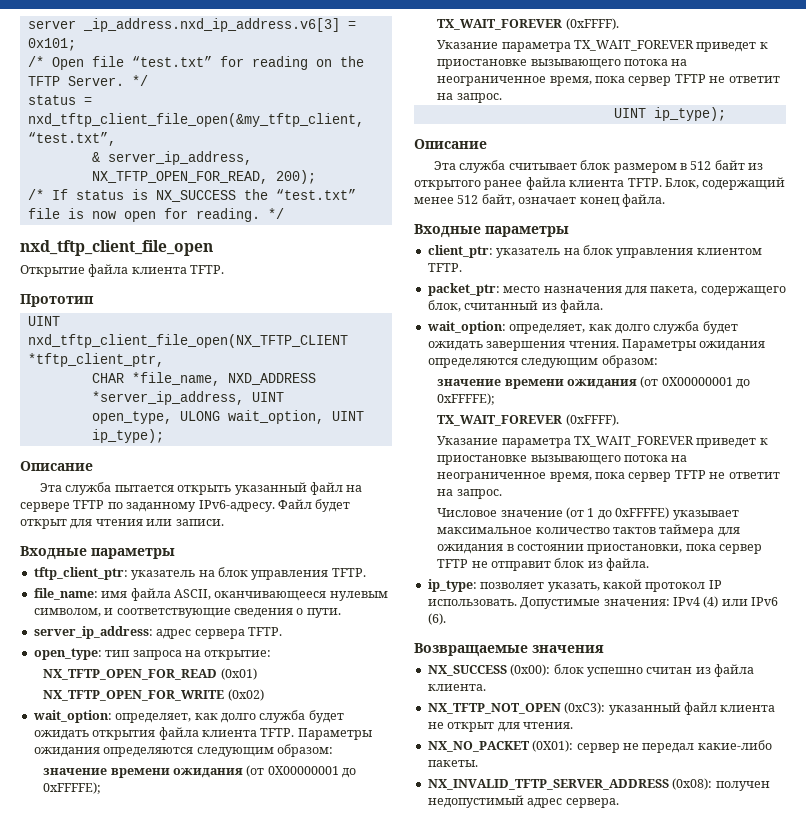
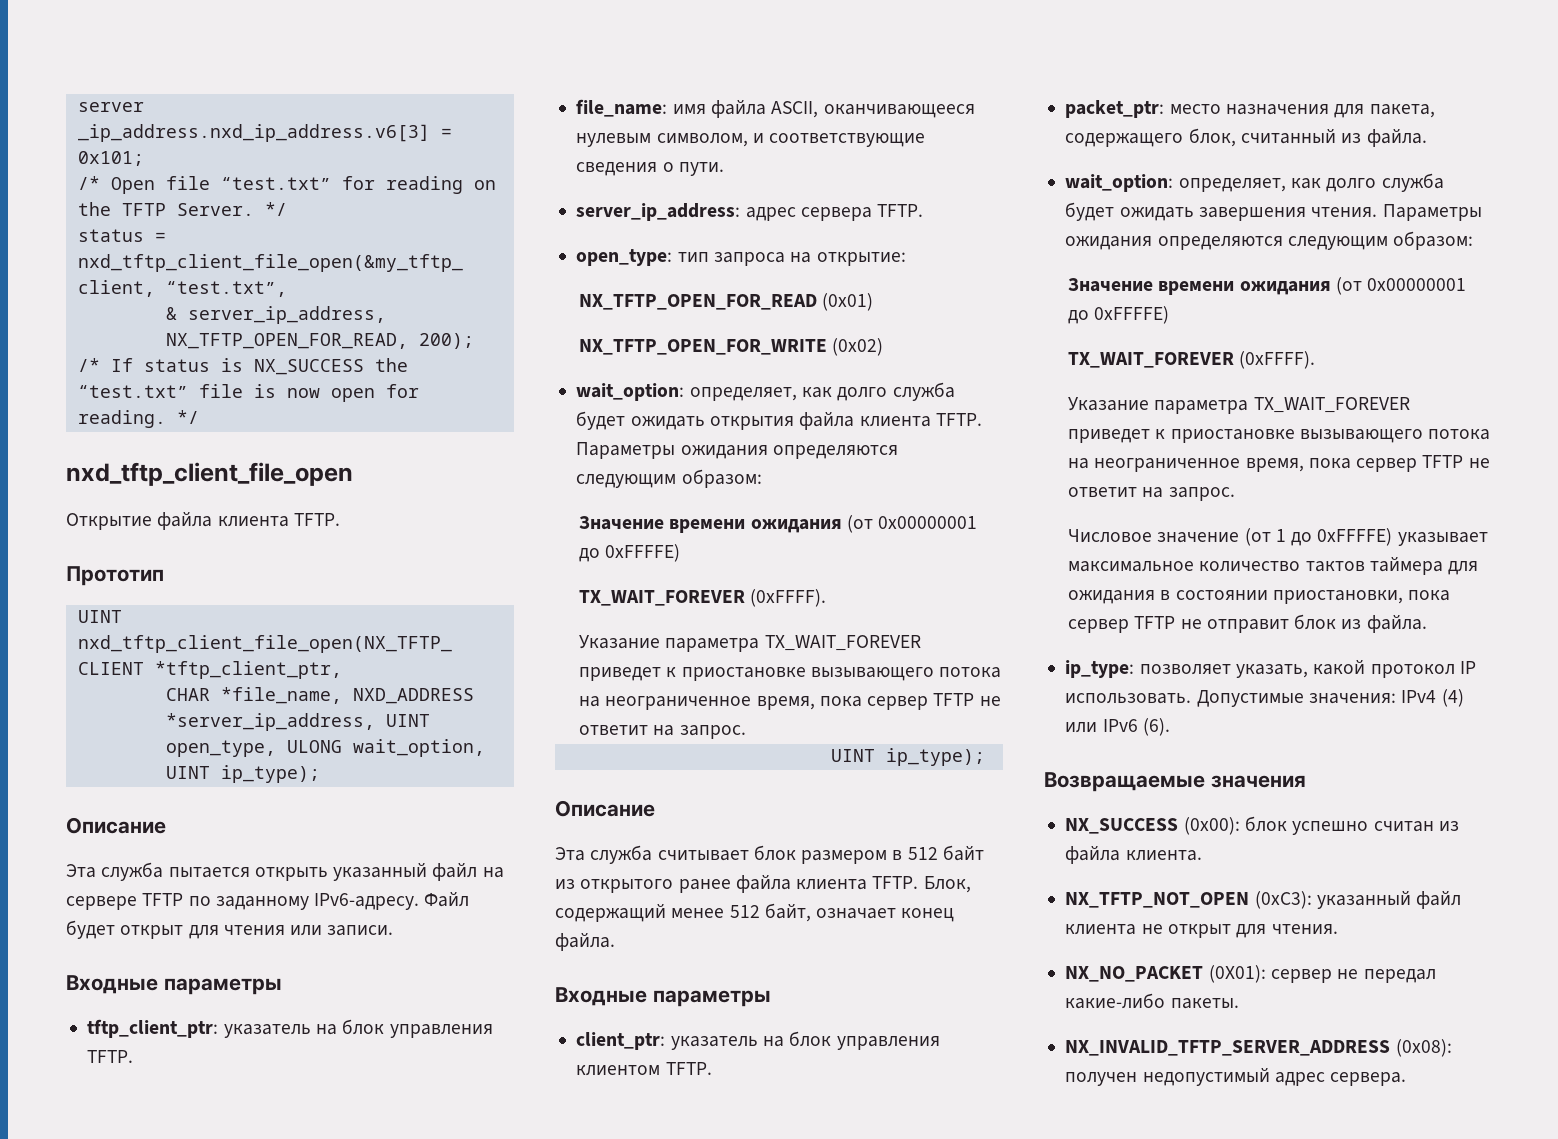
[43,765,357,778] [43,782,102,794] значение времени ожидания (от 0X00000001 до 0xFFFFE); -> [579,515,978,533] [579,544,681,562] Значение времени ожидания (от 0x00000001 до 0xFFFFE)
[437,376,751,389] [437,393,496,405] значение времени ожидания (от 0X00000001 до 0xFFFFE); -> [1068,277,1467,295] [1068,306,1170,324] Значение времени ожидания (от 0x00000001 до 0xFFFFE)

